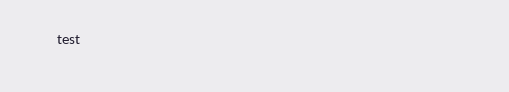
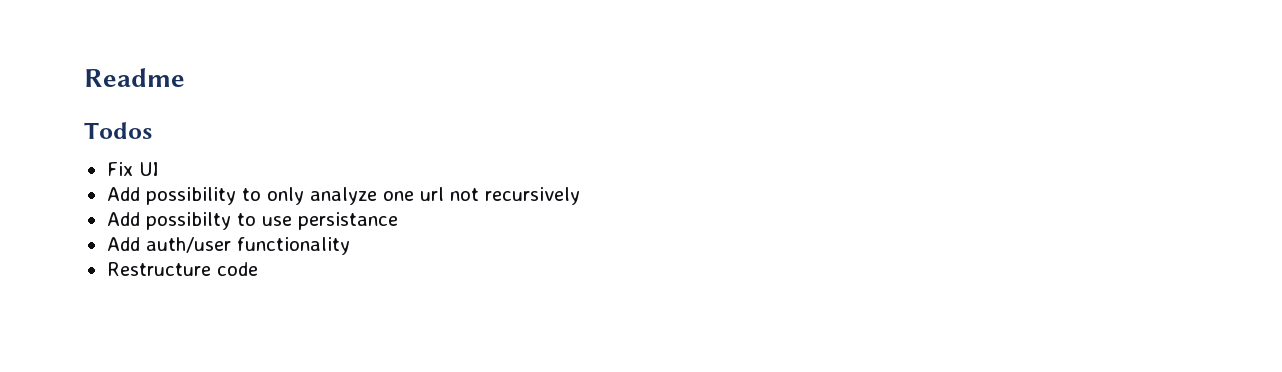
[57,35,80,44] test -> [84,68,185,87] [84,122,152,139] [106,162,159,176] [106,187,580,205] [106,212,398,230] [106,237,350,255] [106,262,258,276] Readme // Todos // Fix UI // Add possibility to only analyze one url not recursively // Add possibilty to use persistance // Add auth/user functionality // Restructure code

